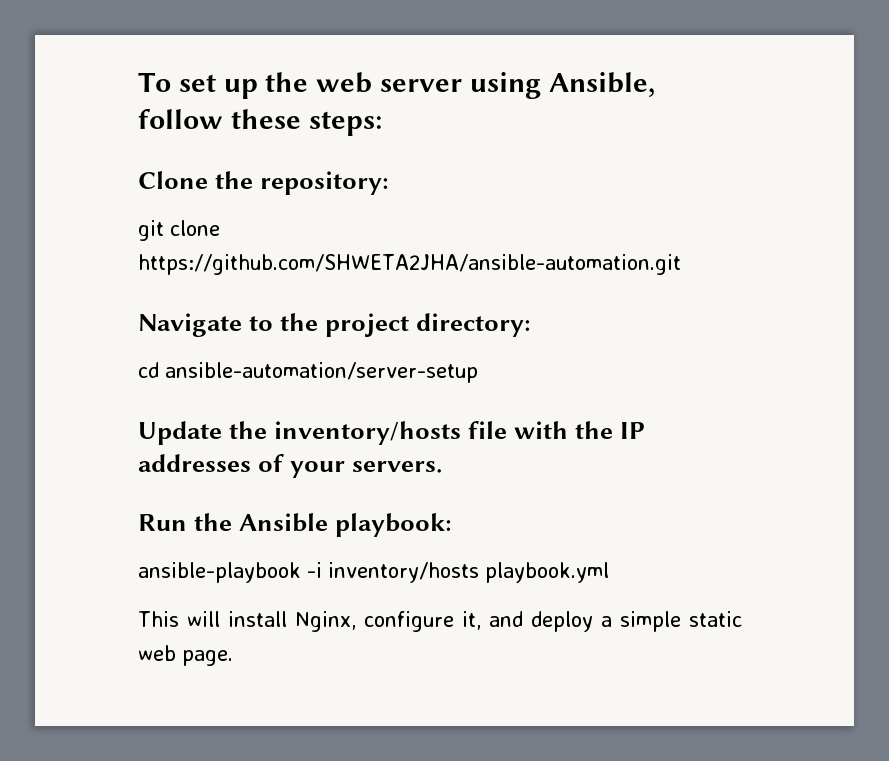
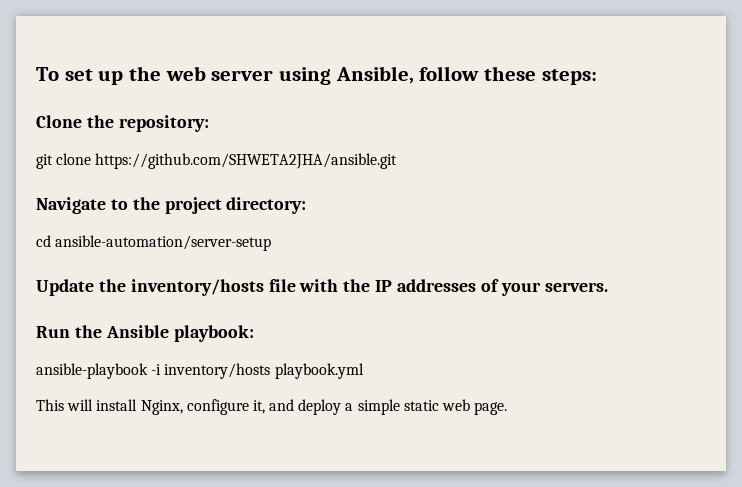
[138,254,681,275] https://github.com/SHWETA2JHA/ansible-automation.git -> [95,153,398,169] https://github.com/SHWETA2JHA/ansible.git

